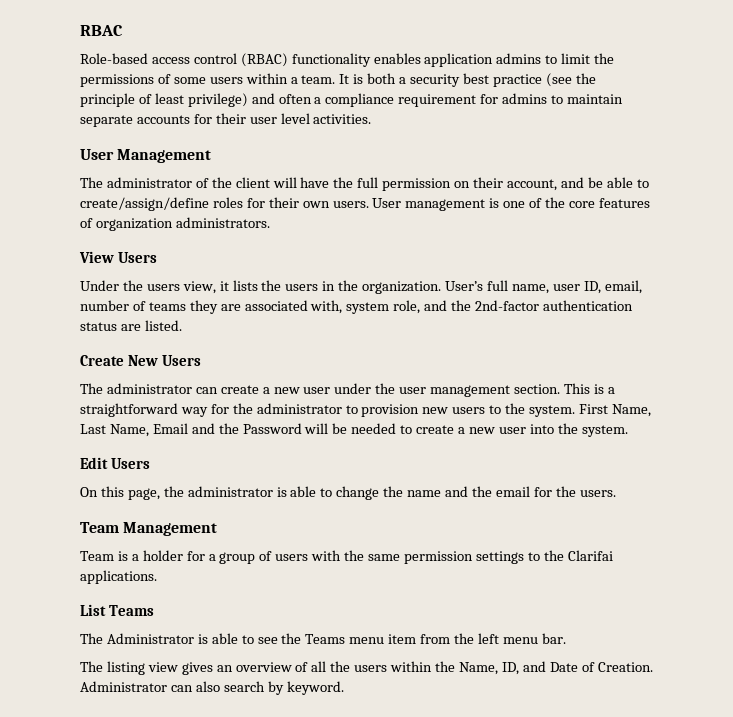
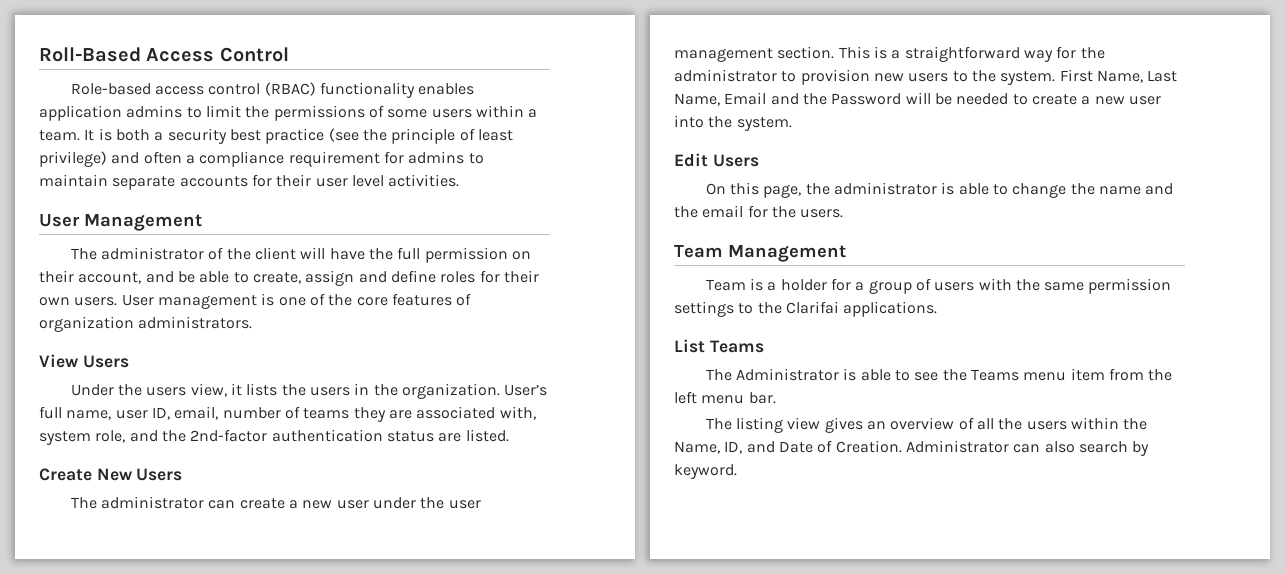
[80,25,123,36] RBAC -> [39,47,289,62] Roll-Based Access Control
[80,197,209,211] create/assign/define -> [252,270,436,286] create, assign and define

